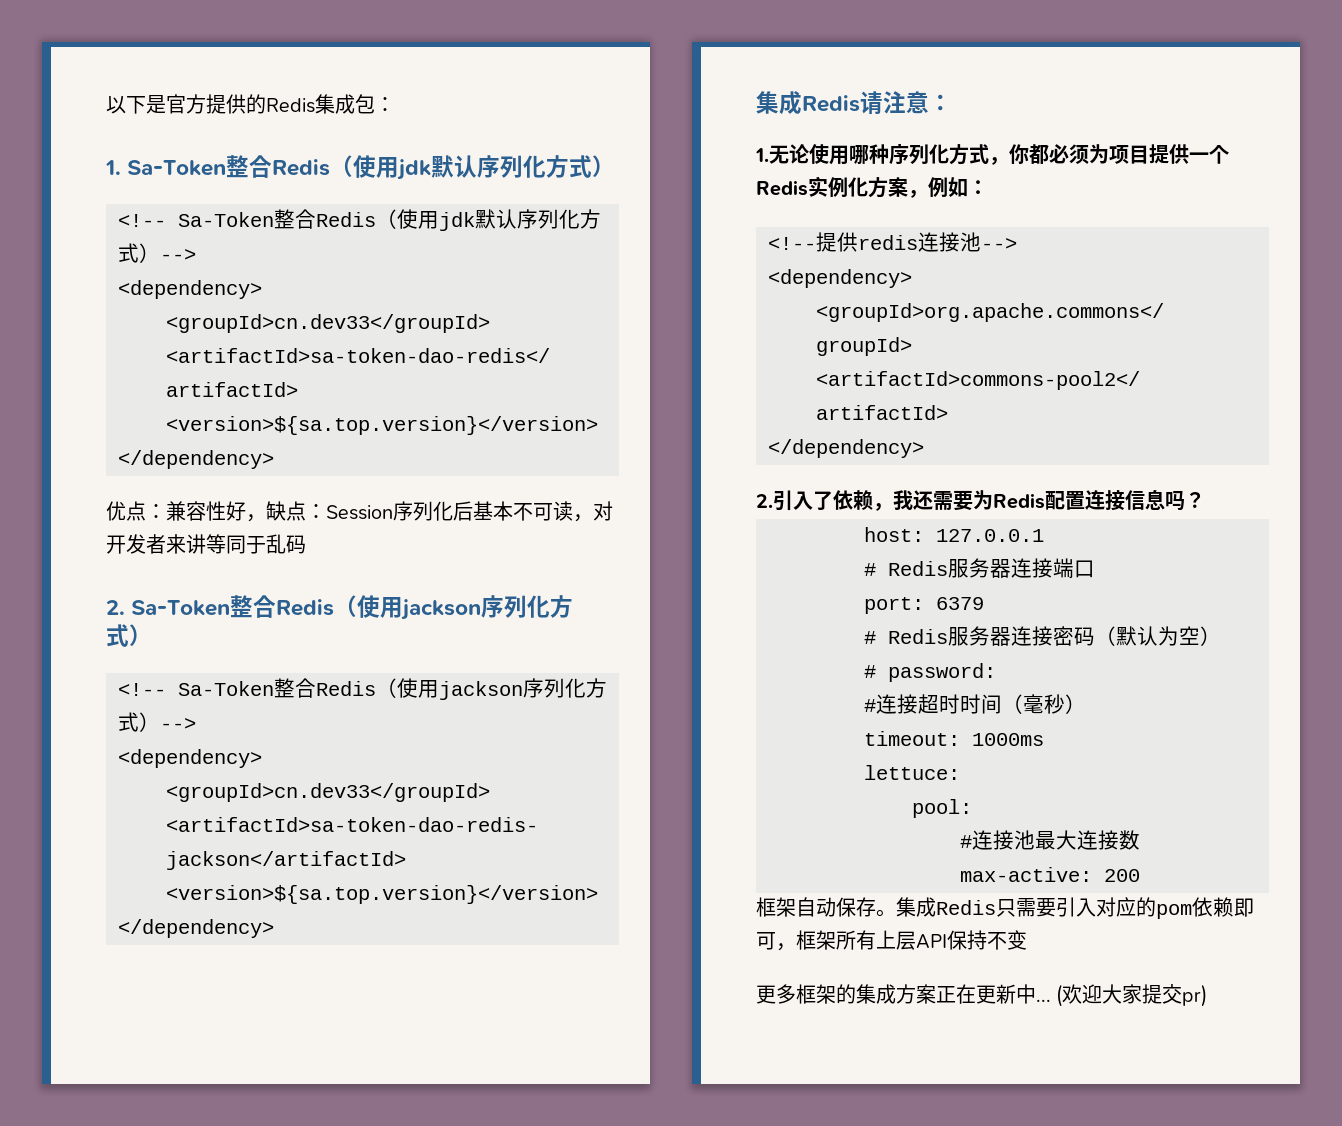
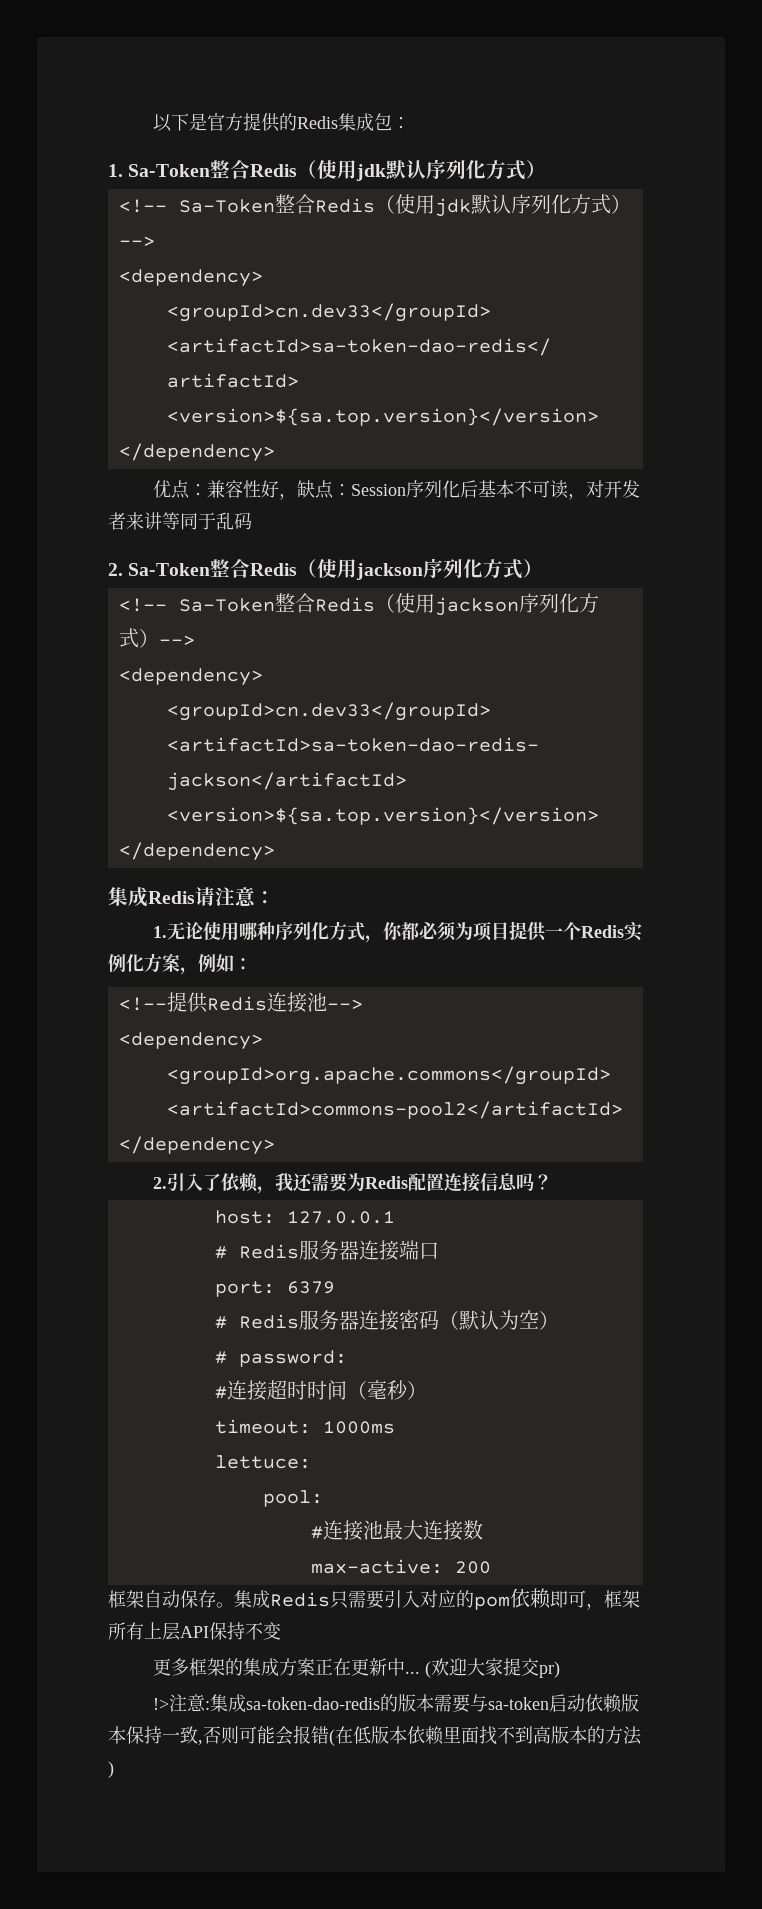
[858,235,918,250] redis -> [206,996,267,1011] Redis
(1208, 995) none -> [152,1694,639,1713] [108,1725,642,1746] [108,1761,114,1778] // !>注意:集成sa-token-dao-redis的版本需要与sa-token启动依赖版本保持一致,否则可能会报错(在低版本依赖里面找不到高版本的方法)

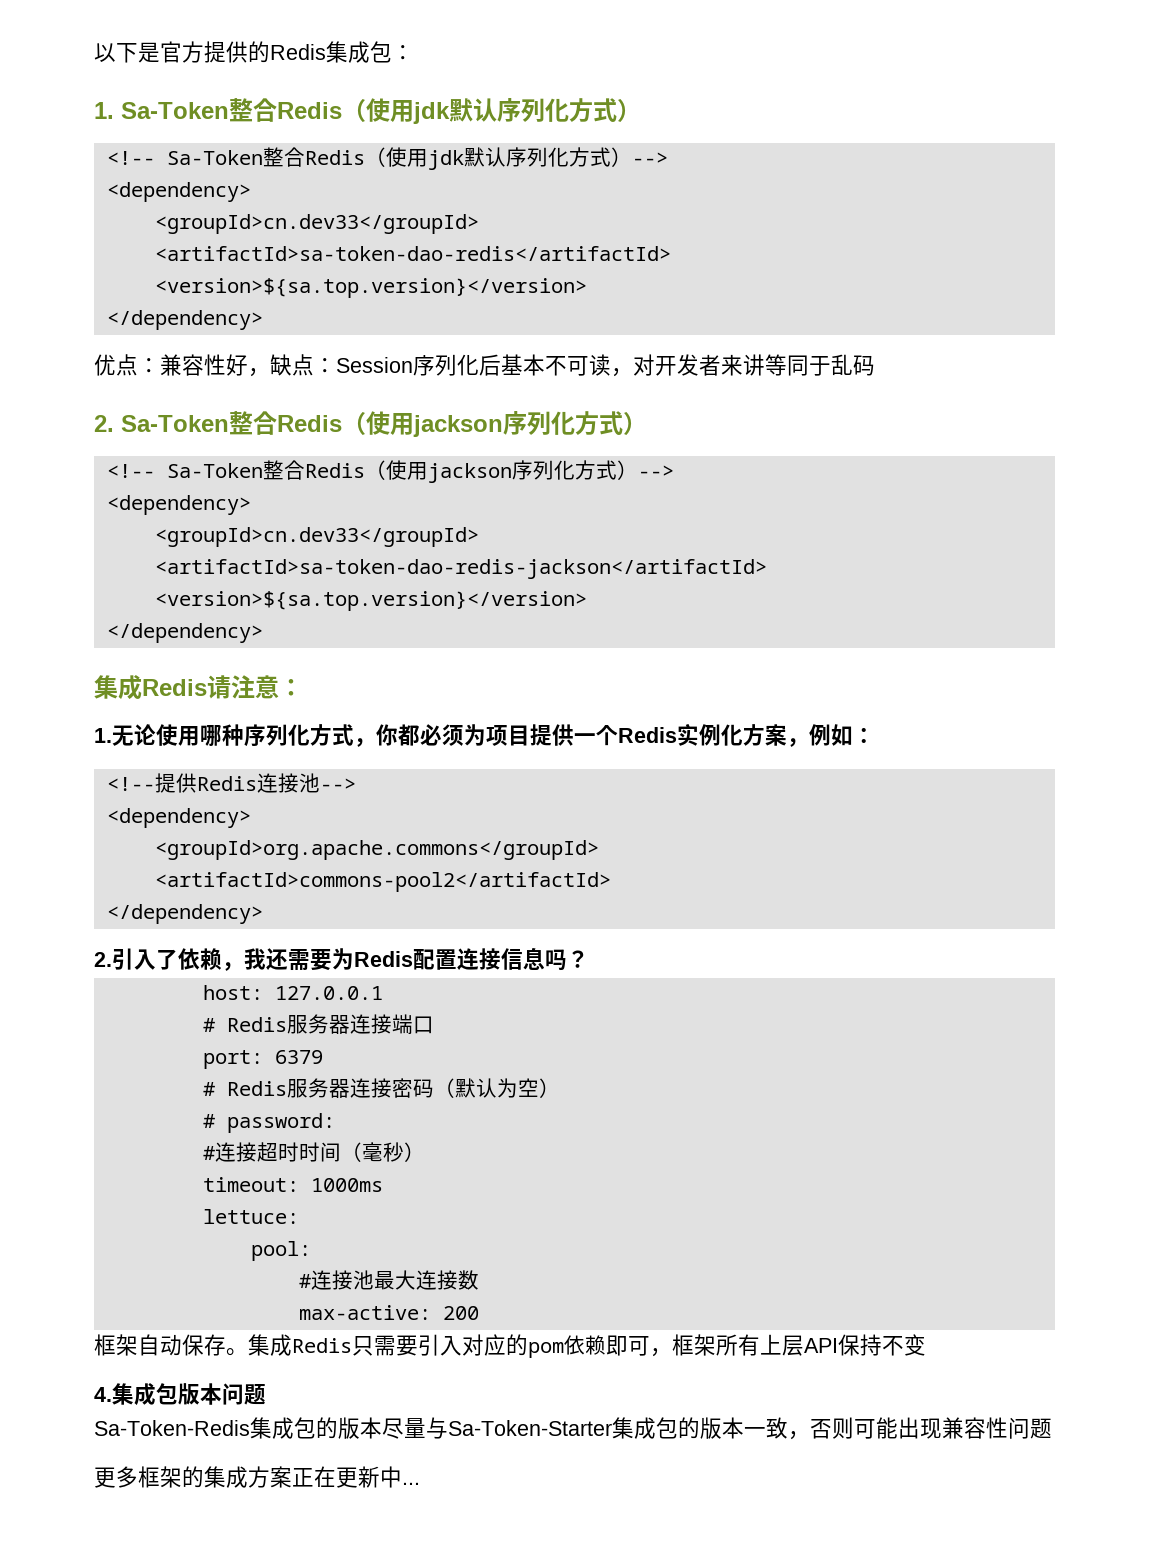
(281, 1631) none -> [94,1383,266,1406] [94,1417,1052,1440] // 4.集成包版本问题 // Sa-Token-Redis集成包的版本尽量与Sa-Token-Starter集成包的版本一致，否则可能出现兼容性问题
[424,1658,560,1678] [152,1694,639,1713] [108,1725,642,1746] [108,1761,114,1778] (欢迎大家提交pr) // !>注意:集成sa-token-dao-redis的版本需要与sa-token启动依赖版本保持一致,否则可能会报错(在低版本依赖里面找不到高版本的方法) -> (420, 1483) none

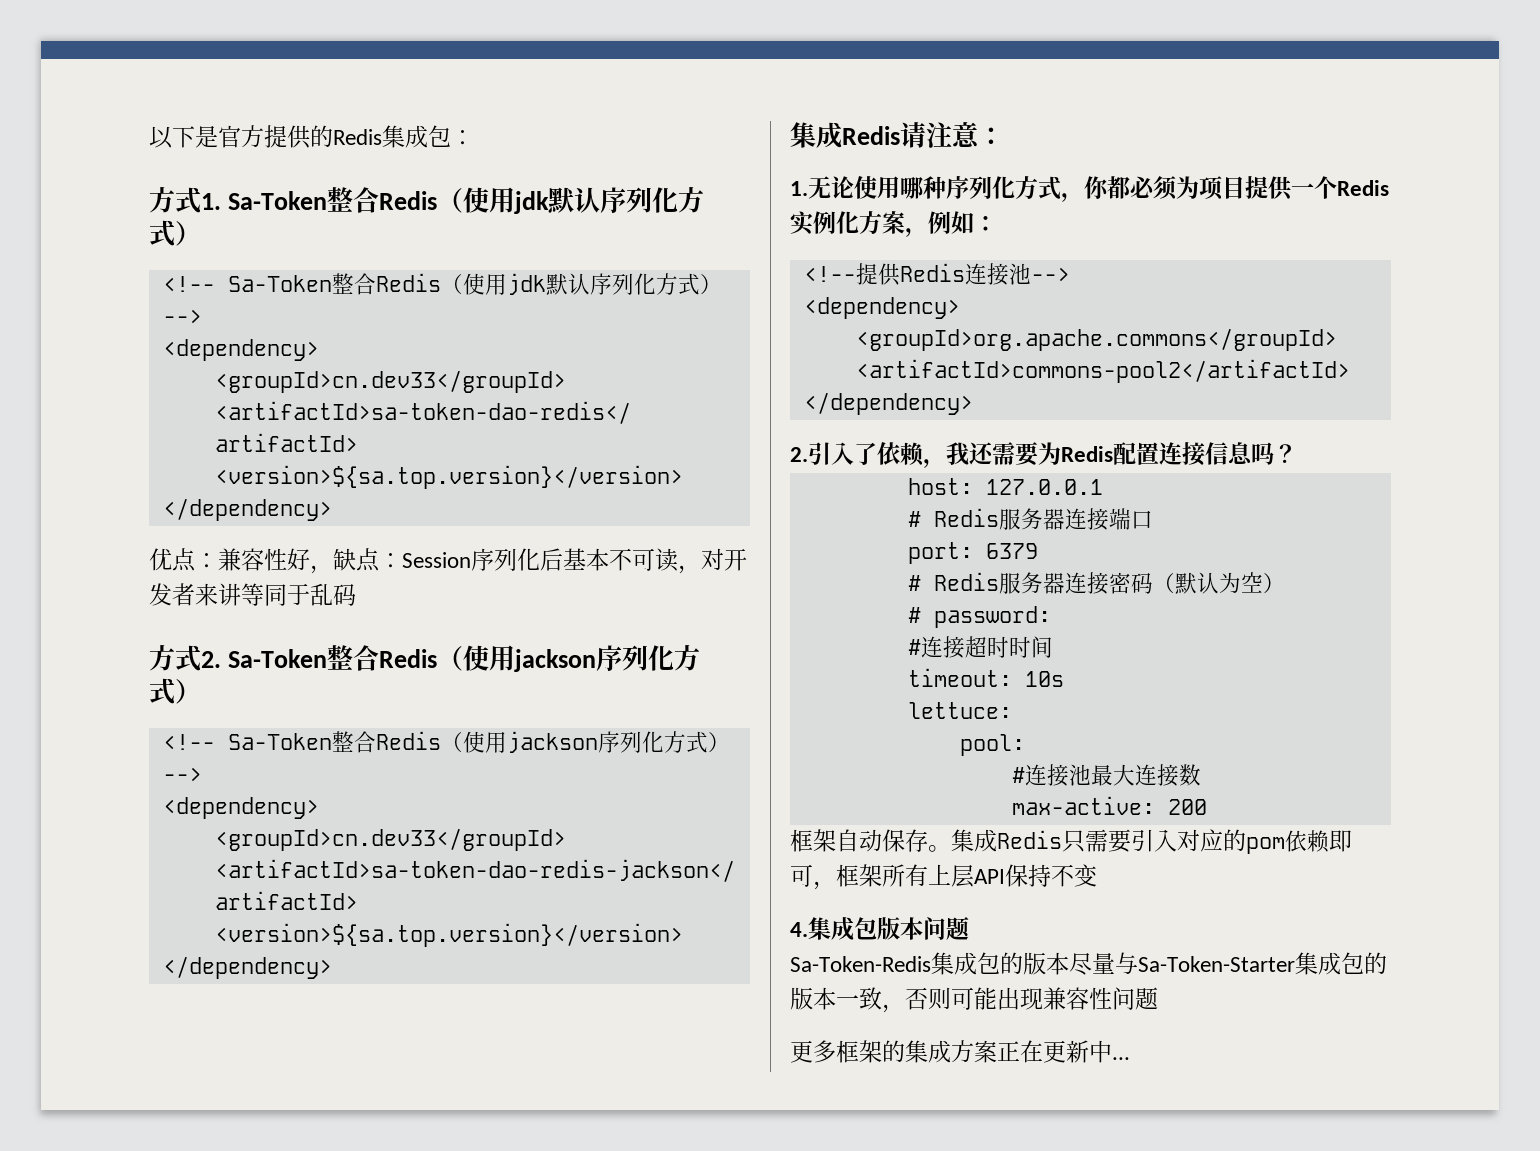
(414, 52) none -> [149,187,201,214] 方式
(875, 365) none -> [149,645,201,672] 方式
[340,1142,425,1162] （毫秒） -> (1053, 647) none
[310,1178,383,1192] 1000ms -> [1024,671,1064,687] 10s

